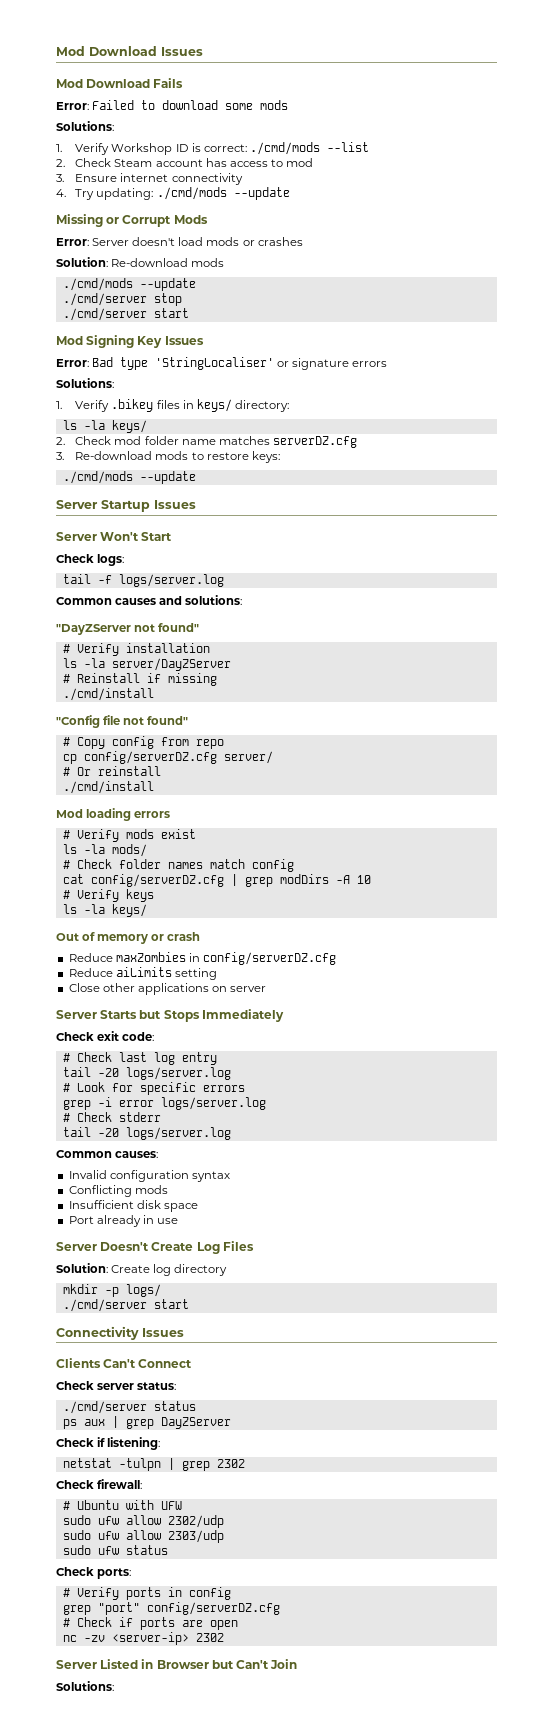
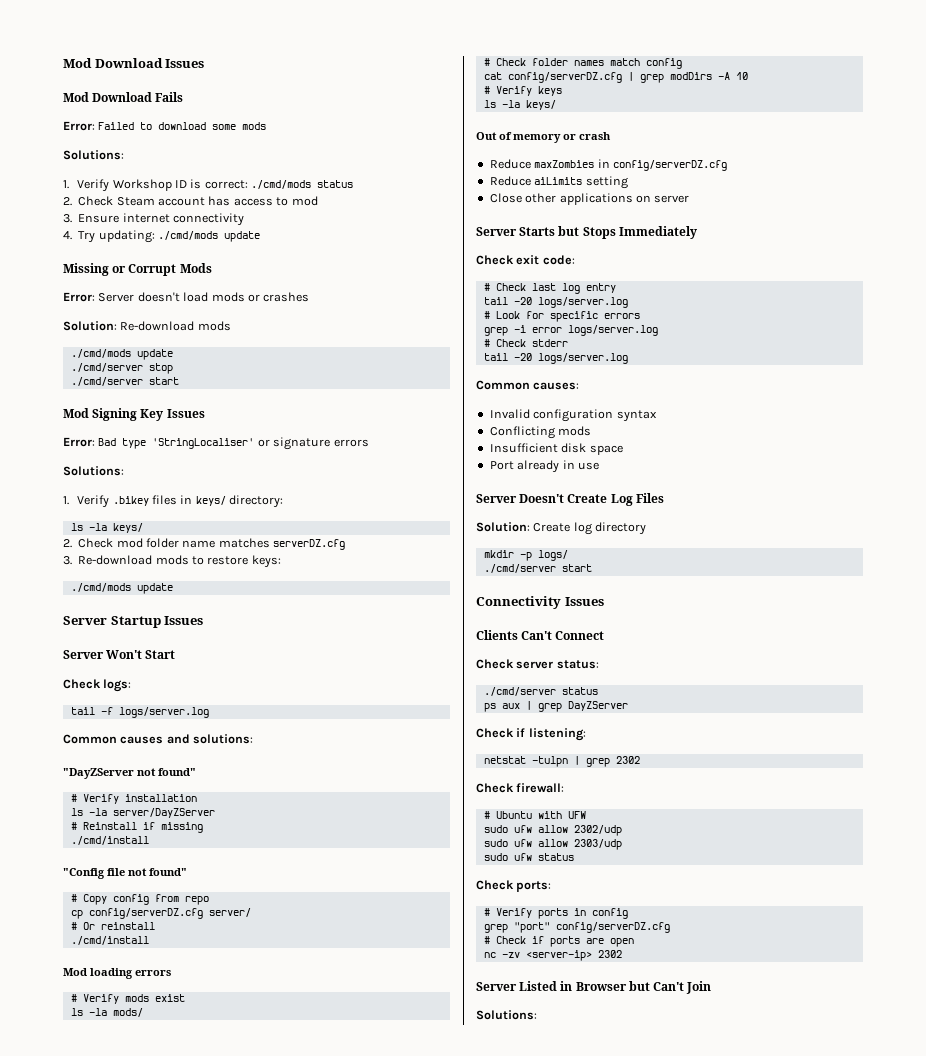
[326,142,369,152] --list -> [317,180,354,188] status
[233,187,290,200] --update -> [224,231,260,242] update
[139,278,196,291] --update -> [136,349,173,360] update
[139,471,196,484] --update -> [136,583,173,594] update

